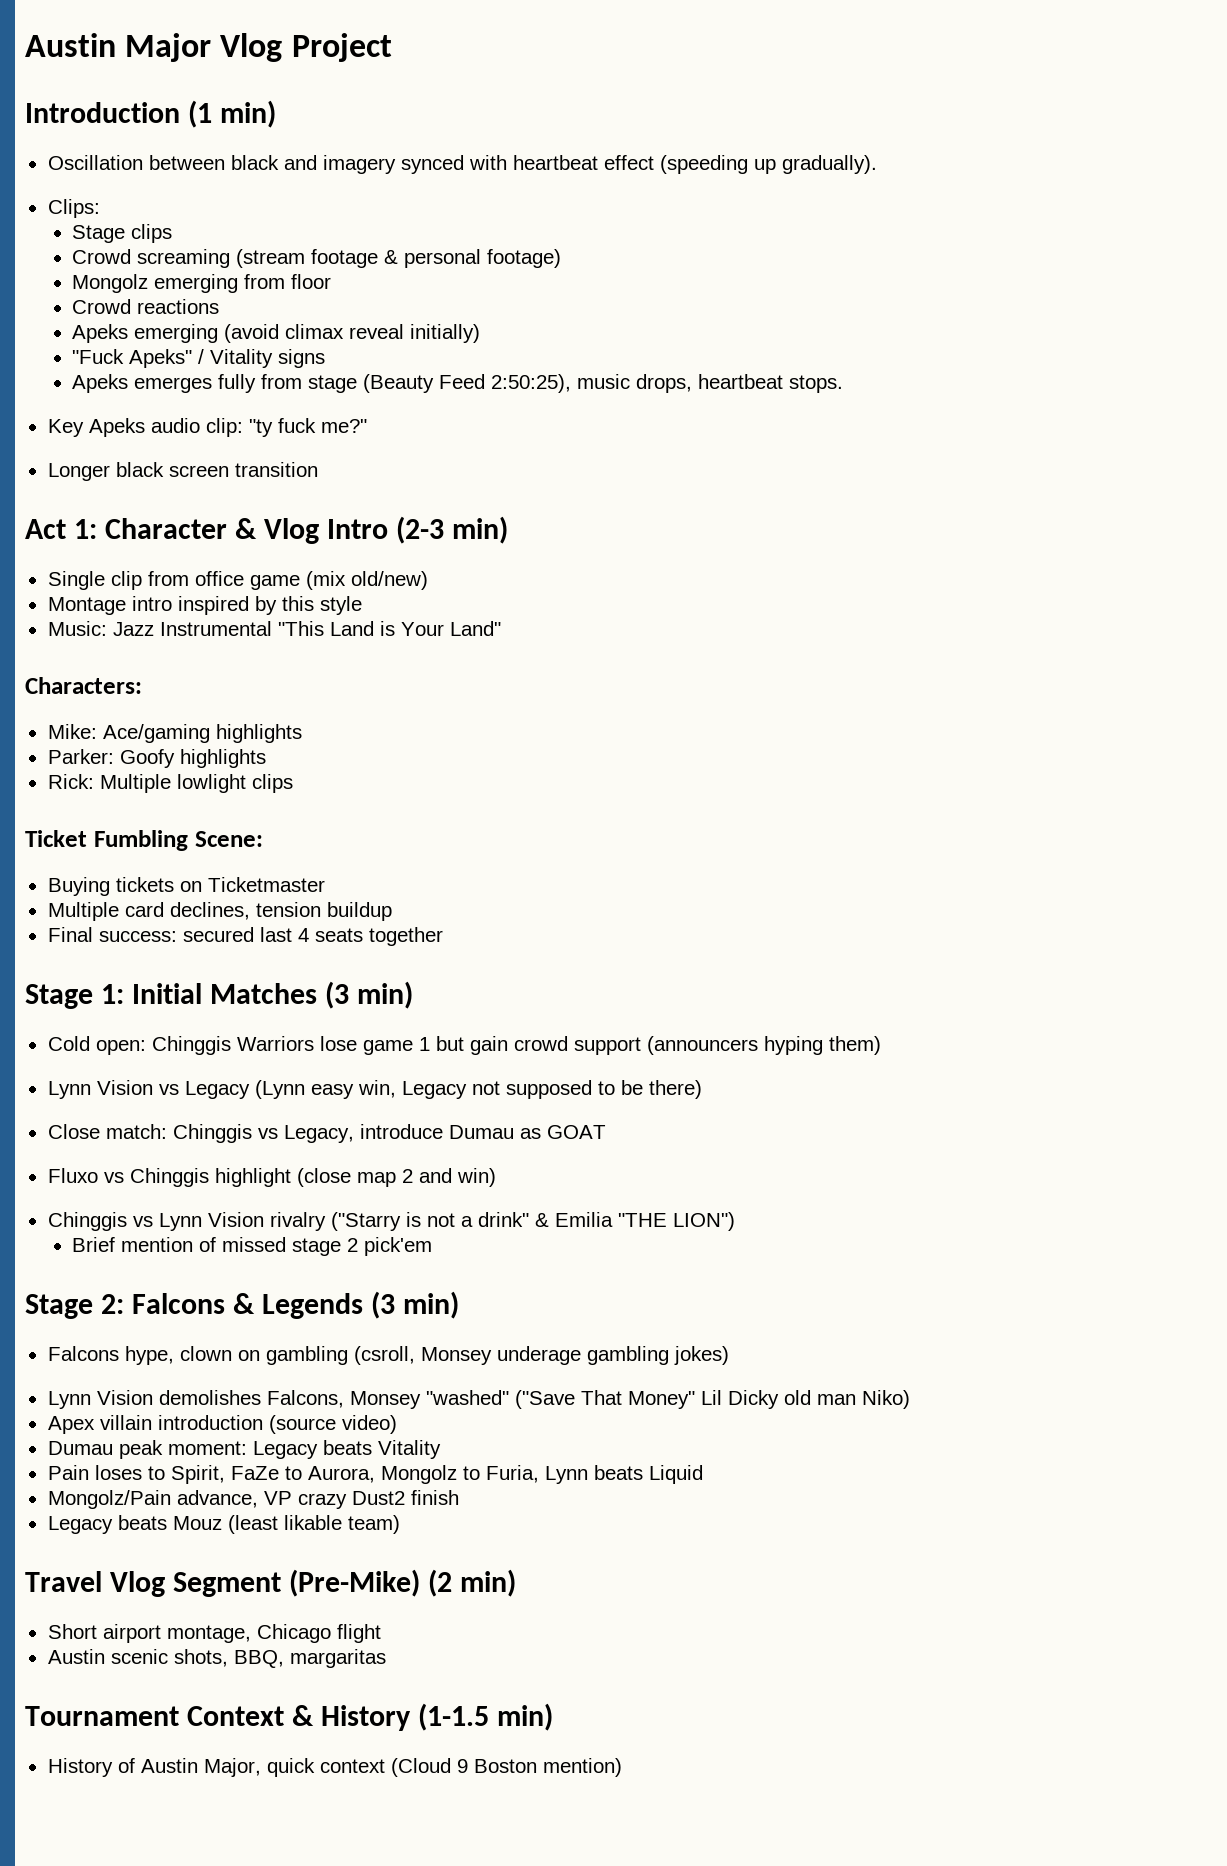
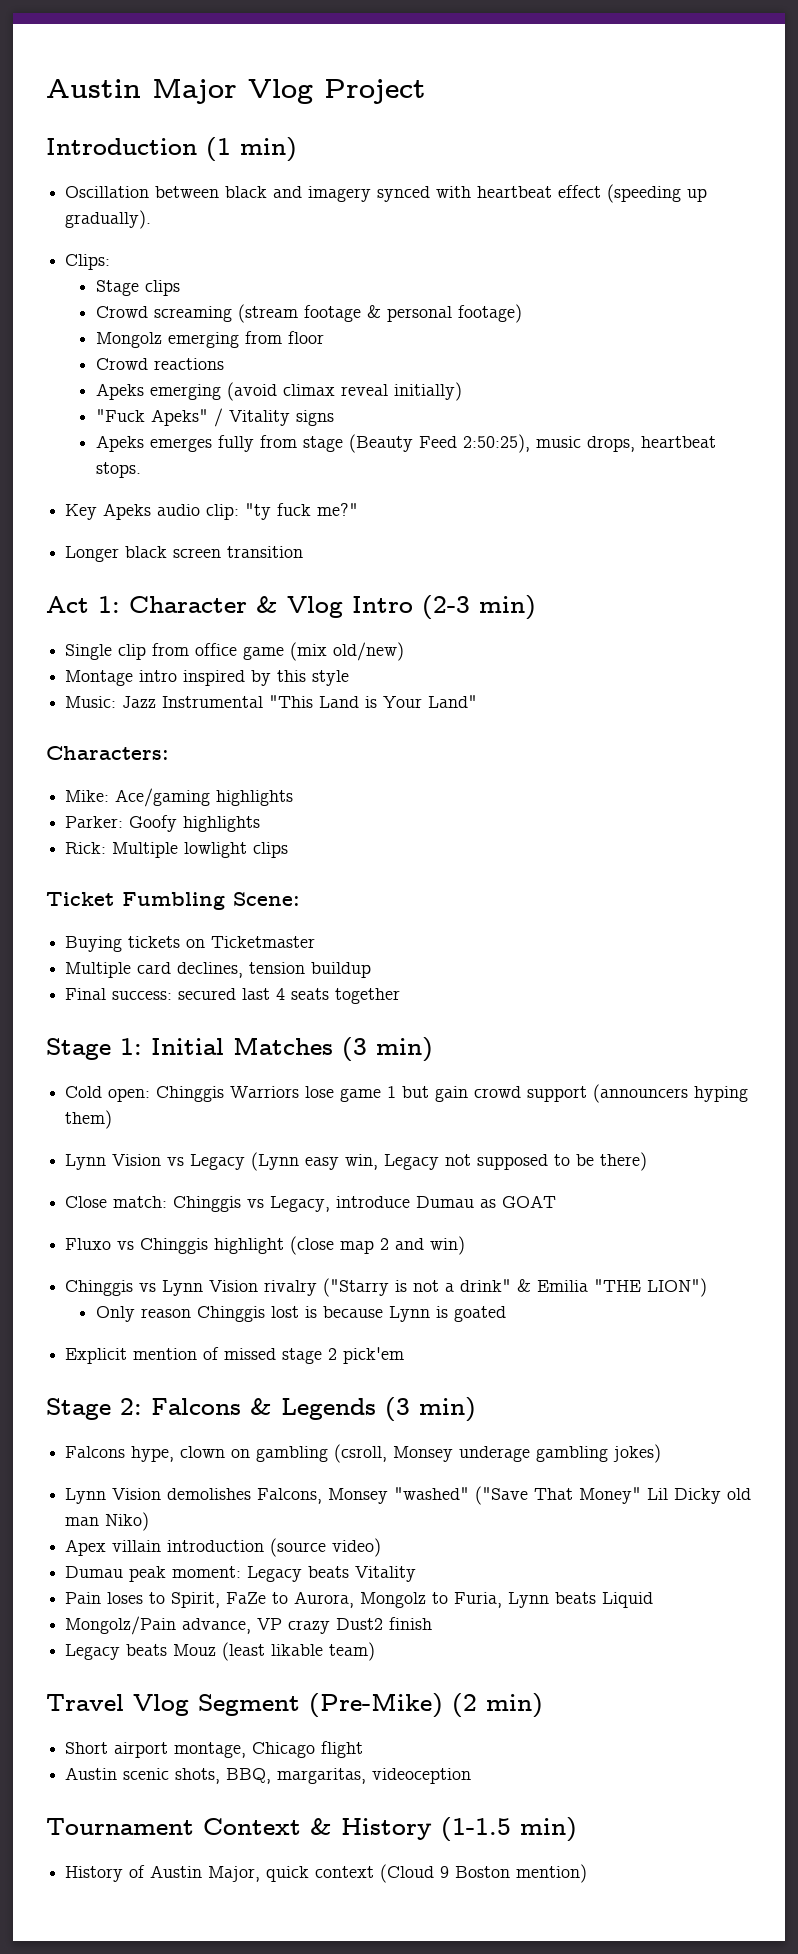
[72,1237,116,1252] Brief -> [95,1306,506,1322] [65,1348,128,1364] Only reason Chinggis lost is because Lynn is goated // Explicit
[289,1649,386,1668] margaritas -> [277,1768,472,1784] margaritas, videoception

